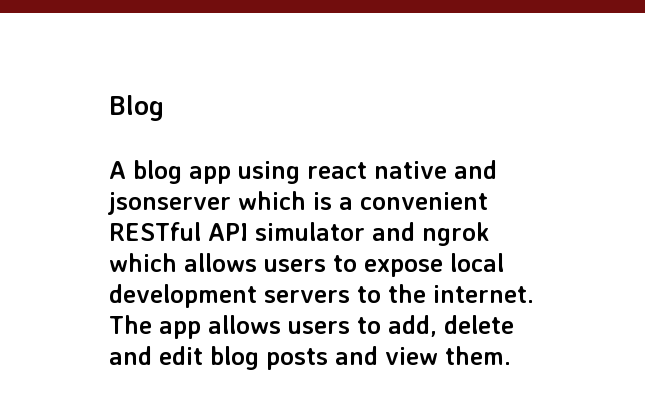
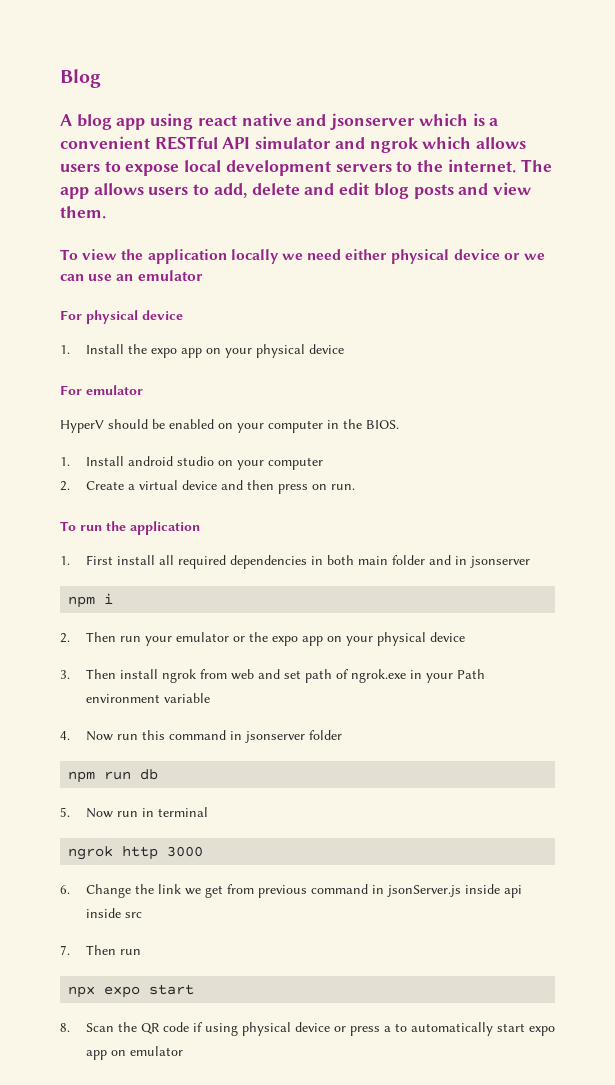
(511, 355) none -> [60,249,546,264] [60,270,203,281] [60,310,183,324] [60,344,344,358] [60,385,143,395] [60,419,399,433] [60,456,323,470] [60,480,355,494] [60,521,200,535] [60,555,530,569] [68,593,114,608] [60,632,465,646] [60,669,485,683] [85,693,210,703] [60,730,342,743] [68,769,159,783] [60,807,208,818] [68,846,204,860] [60,884,522,898] [85,908,142,918] [60,945,141,955] [68,984,195,998] [60,1022,555,1036] [85,1046,183,1060] // To view the application locally we need either physical device or we can use an emulator // For physical device // 1. Install the expo app on your physical device // For emulator // HyperV should be enabled on your computer in the BIOS. // 1. Install android studio on your computer // 2. Create a virtual device and then press on run. // To run the application // 1. First install all required dependencies in both main folder and in jsonserver // npm i // 2. Then run your emulator or the expo app on your physical device // 3. Then install ngrok from web and set path of ngrok.exe in your Path environment variable // 4. Now run this command in jsonserver folder // npm run db // 5. Now run in terminal // ngrok http 3000 // 6. Change the link we get from previous command in jsonServer.js inside api inside src // 7. Then run // npx expo start // 8. Scan the QR code if using physical device or press a to automatically start expo app on emulator

